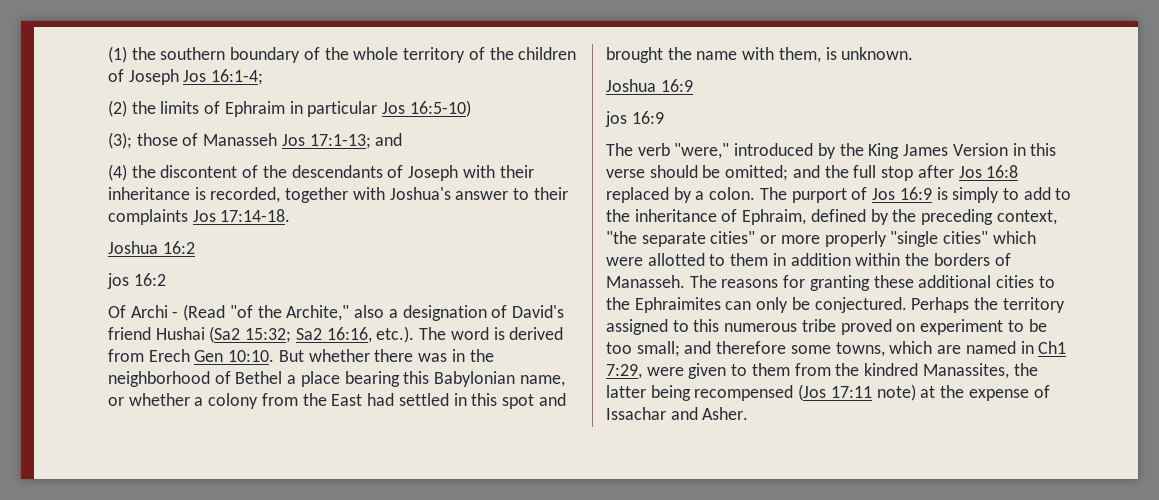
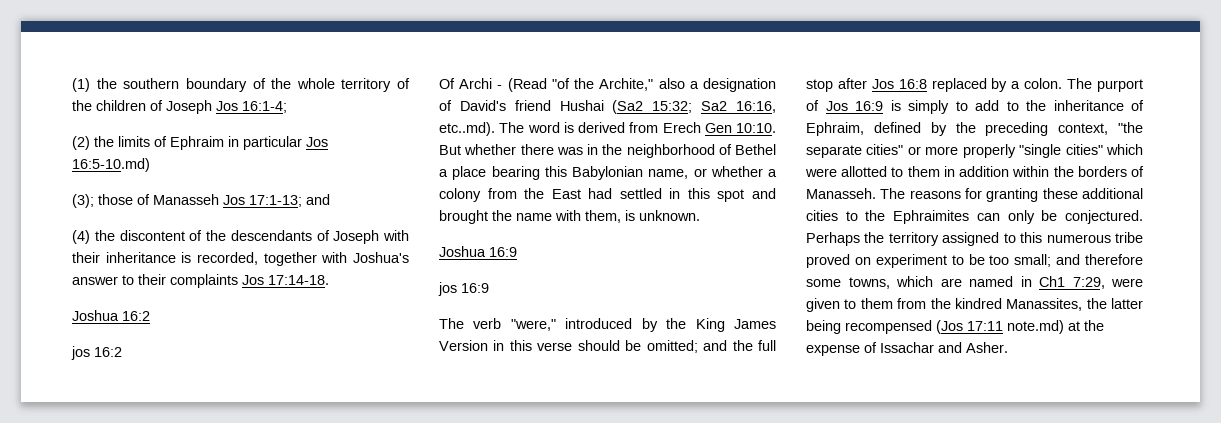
[409,100,471,117] 16:5-10) -> [72,158,150,172] 16:5-10.md)
[376,326,415,343] etc.). -> [439,122,495,136] etc..md).
[876,384,916,401] note) -> [1007,320,1064,334] note.md)

